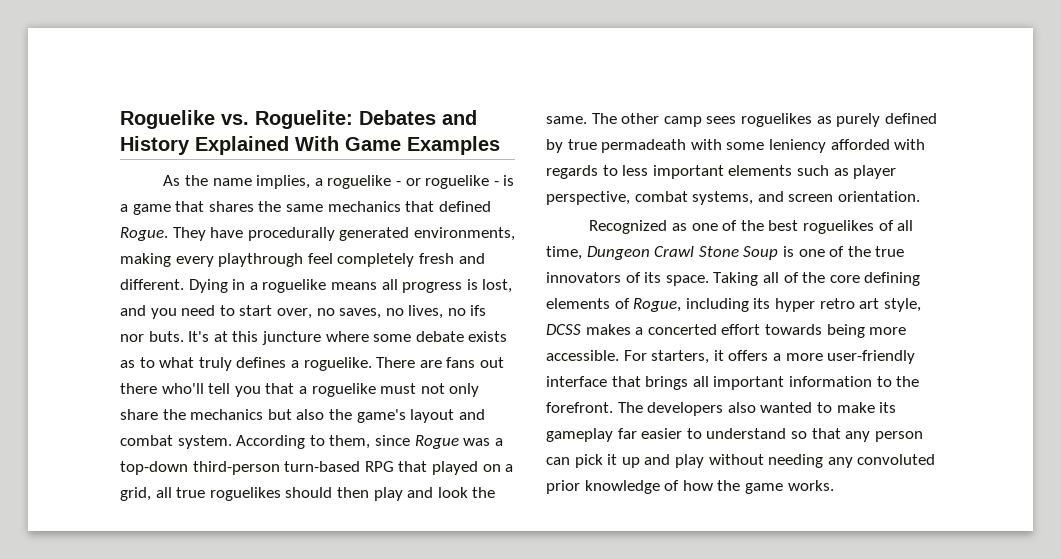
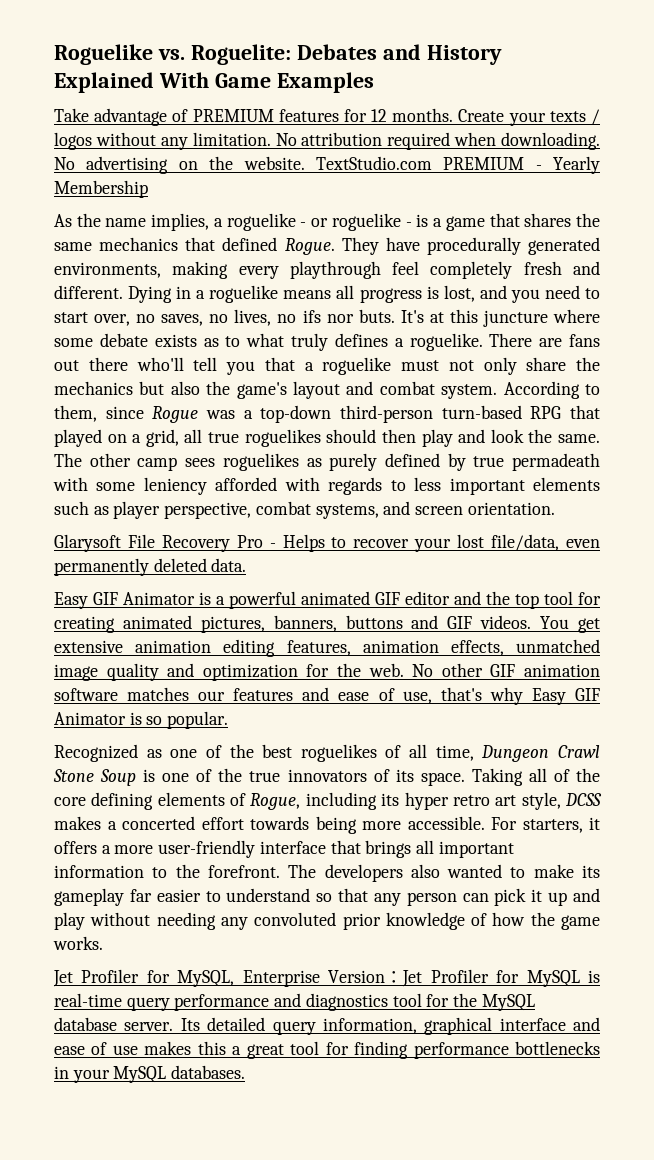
(500, 145) none -> [54,108,600,126] [54,132,600,150] [54,156,600,174] [54,180,148,198] // Take advantage of PREMIUM features for 12 months. Create your texts / logos without any limitation. No attribution required when downloading. No advertising on the website. TextStudio.com PREMIUM - Yearly Membership
(920, 196) none -> [54,534,601,552] [54,558,247,576] [54,591,601,609] [54,615,601,633] [54,639,601,657] [54,663,601,681] [54,687,600,705] [54,711,229,729] // Glarysoft File Recovery Pro - Helps to recover your lost file/data, even permanently deleted data. // Easy GIF Animator is a powerful animated GIF editor and the top tool for creating animated pictures, banners, buttons and GIF videos. You get extensive animation editing features, animation effects, unmatched image quality and optimization for the web. No other GIF animation software matches our features and ease of use, that's why Easy GIF Animator is so popular.
(834, 485) none -> [53,969,601,987] [54,993,535,1011] [54,1017,600,1035] [54,1041,600,1059] [54,1065,246,1083] // Jet Profiler for MySQL, Enterprise Version：Jet Profiler for MySQL is real-time query performance and diagnostics tool for the MySQL database server. Its detailed query information, graphical interface and ease of use makes this a great tool for finding performance bottlenecks in your MySQL databases.

